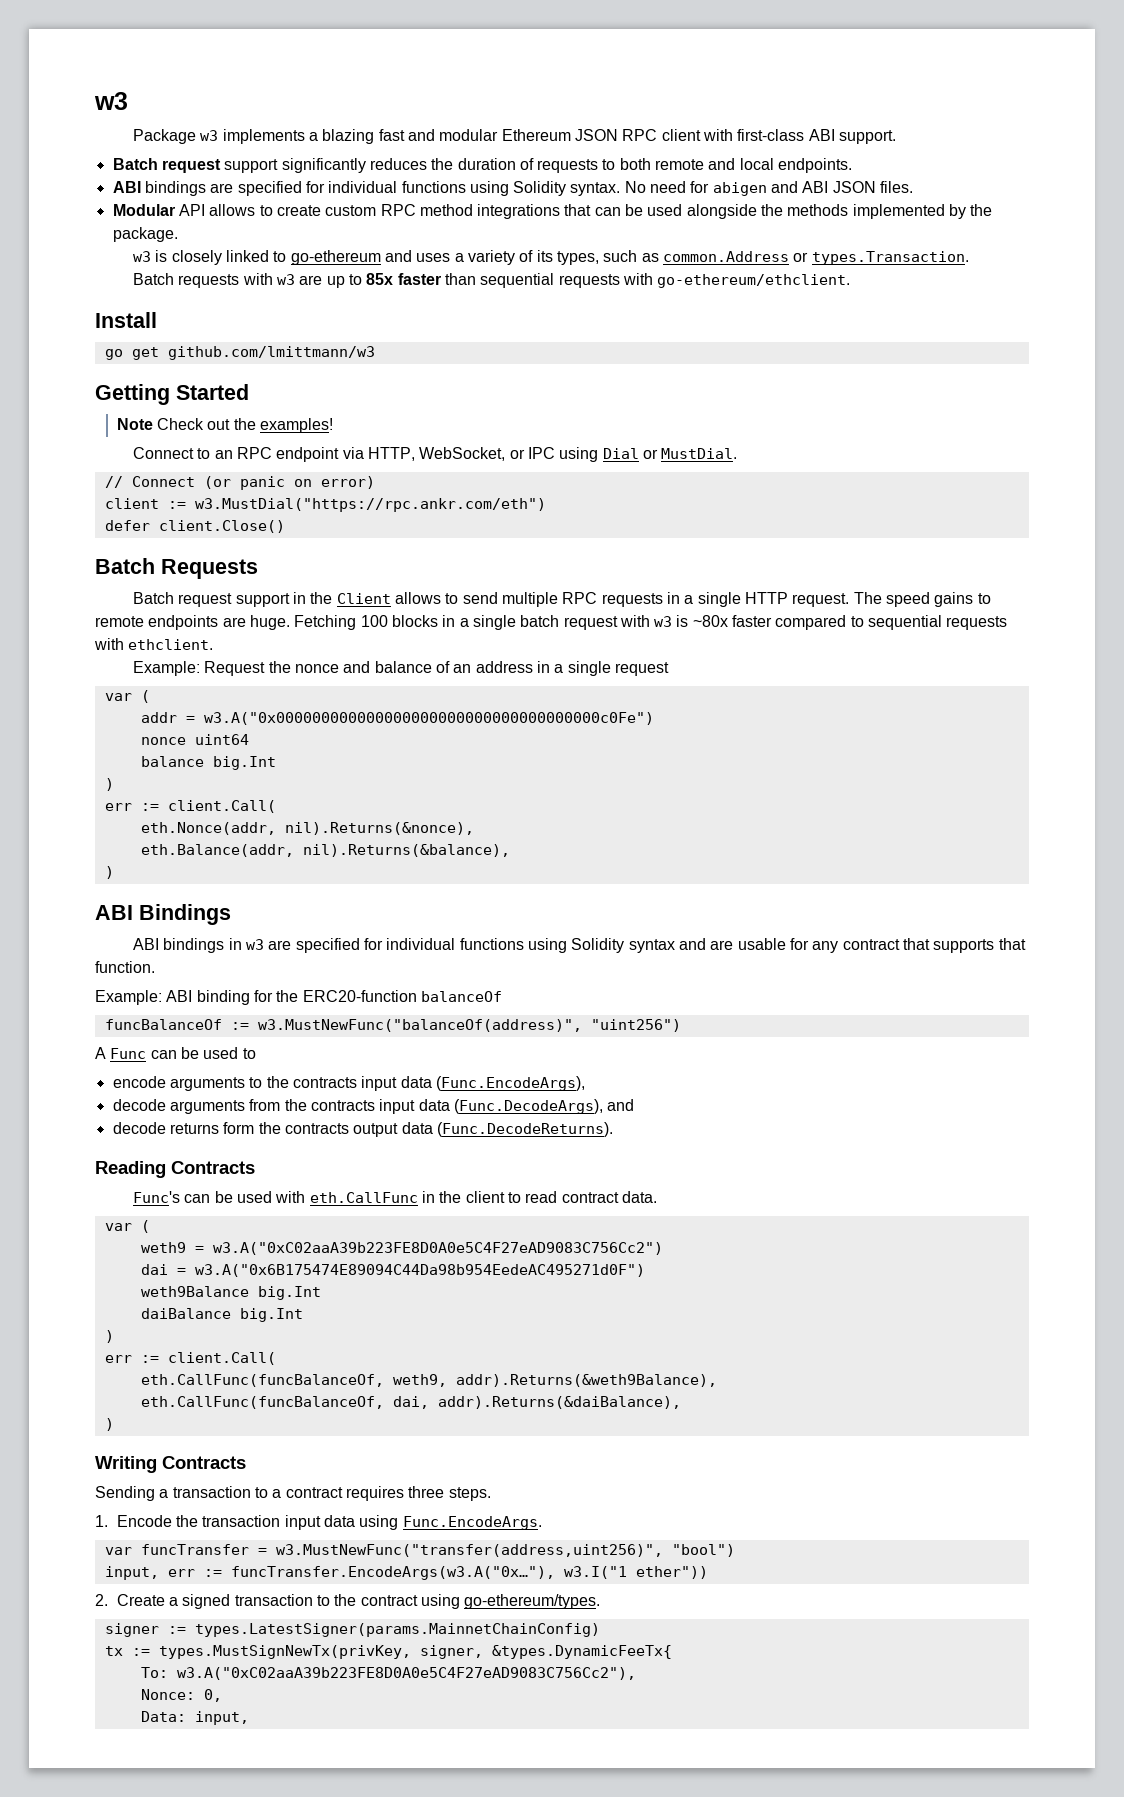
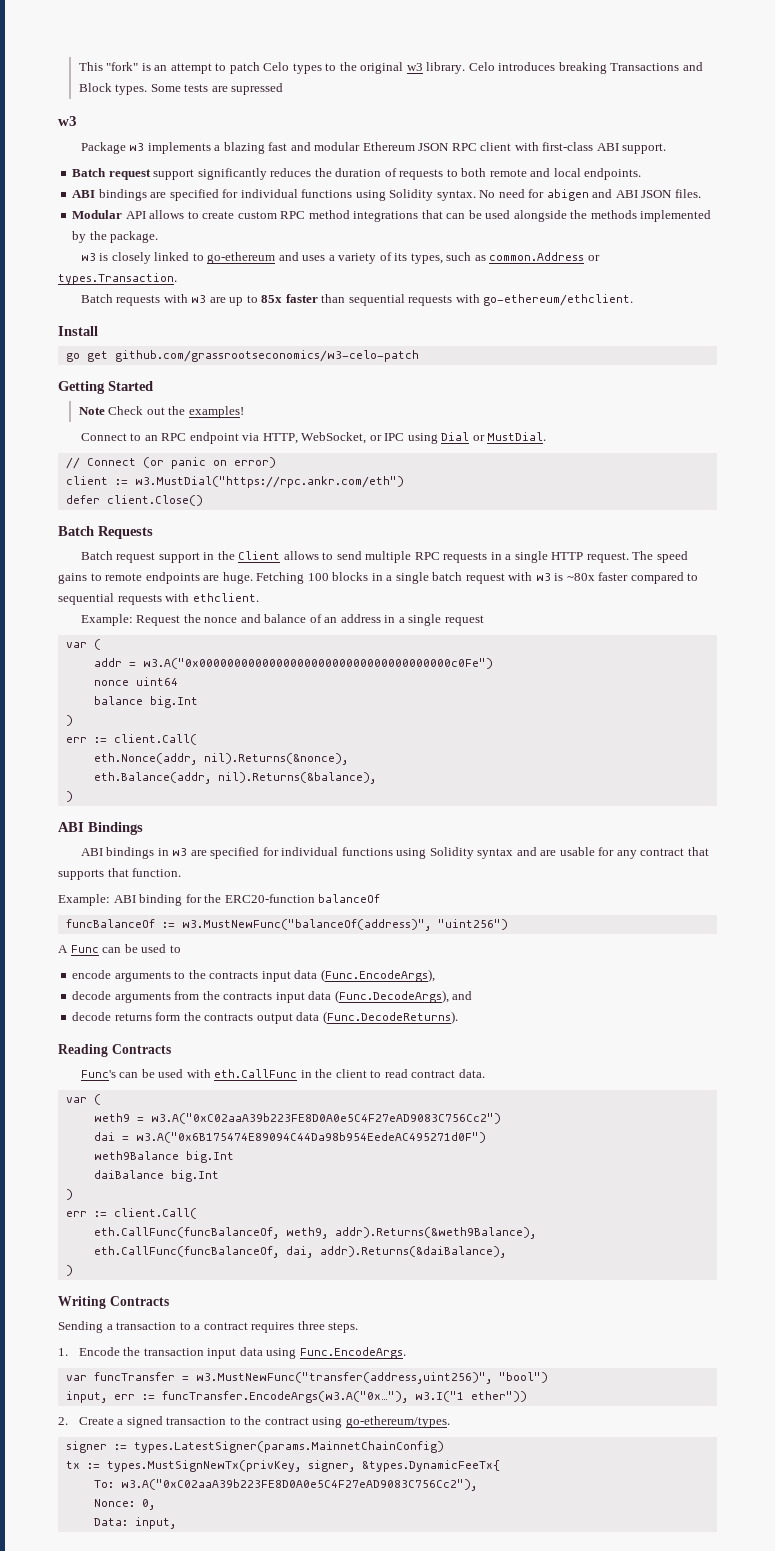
(94, 101) none -> [78,62,703,74] [78,83,284,95] This "fork" is an attempt to patch Celo types to the original w3 library. Celo introduces breaking Transactions and Block types. Some tests are supressed //
[167,346,375,360] github.com/lmittmann/w3 -> [114,350,419,362] github.com/grassrootseconomics/w3-celo-patch

